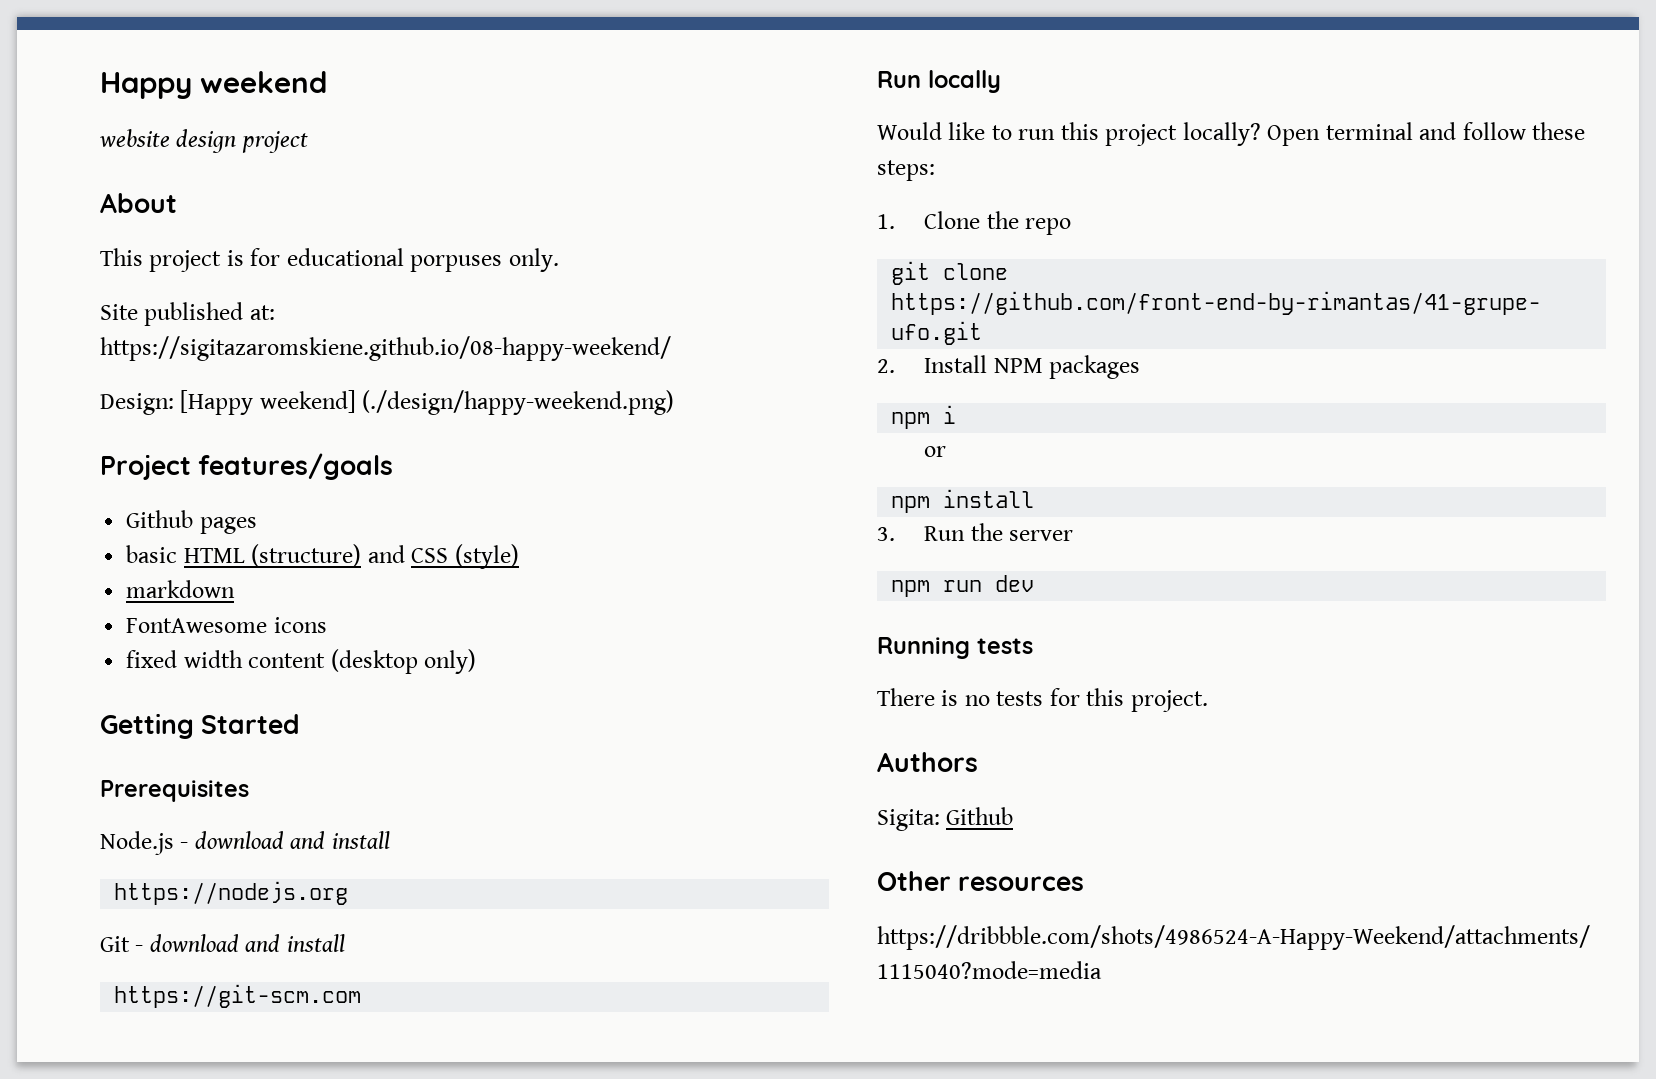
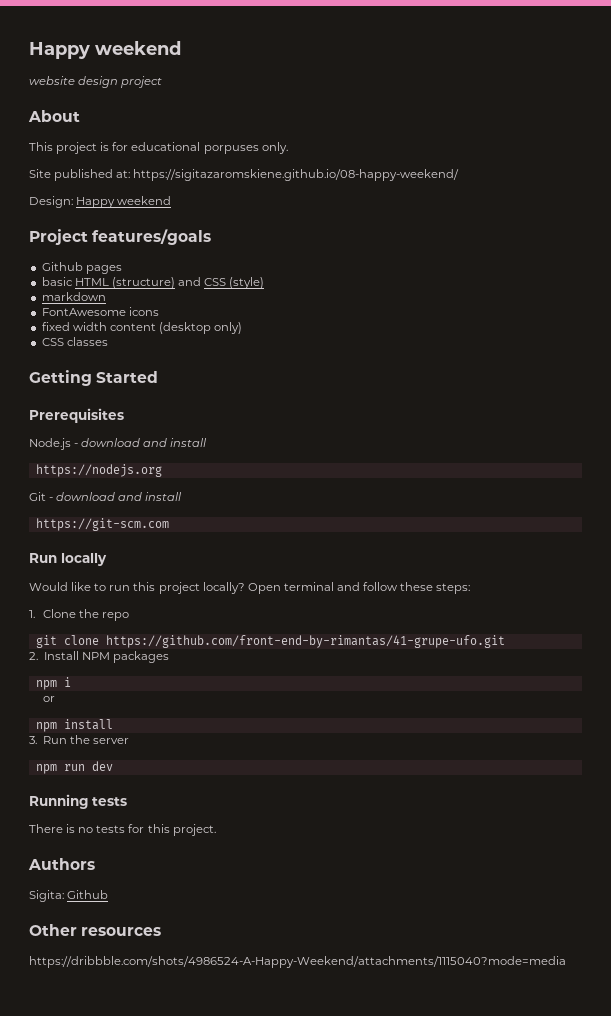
[180,390,675,415] [Happy weekend] (./design/happy-weekend.png) -> [76,196,172,208] Happy weekend
(477, 661) none -> [41,337,108,346] // CSS classes

